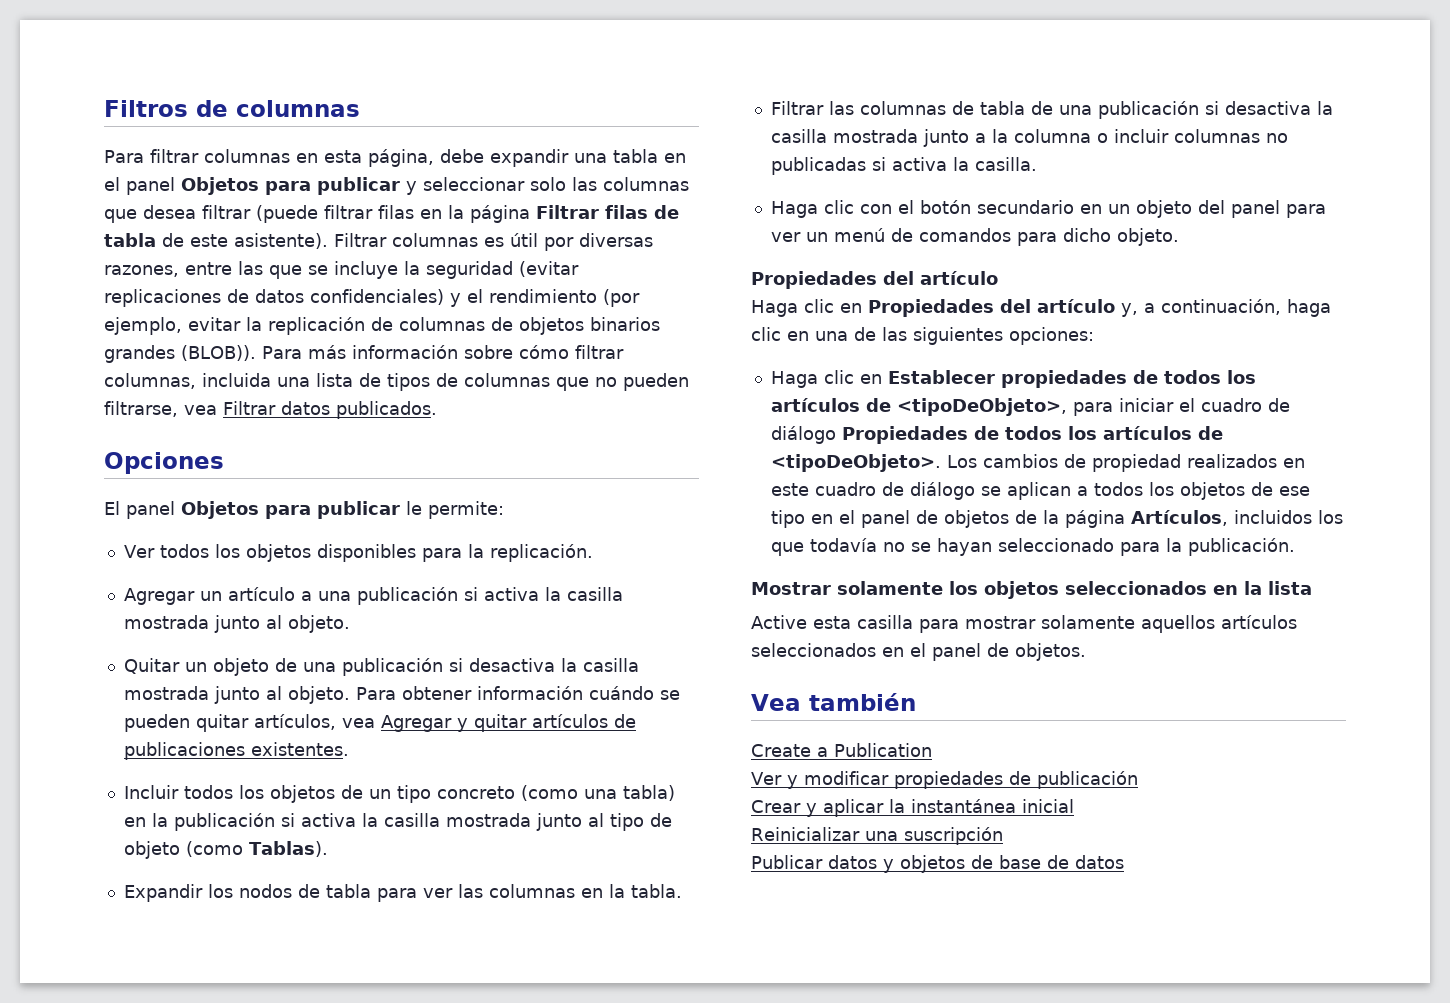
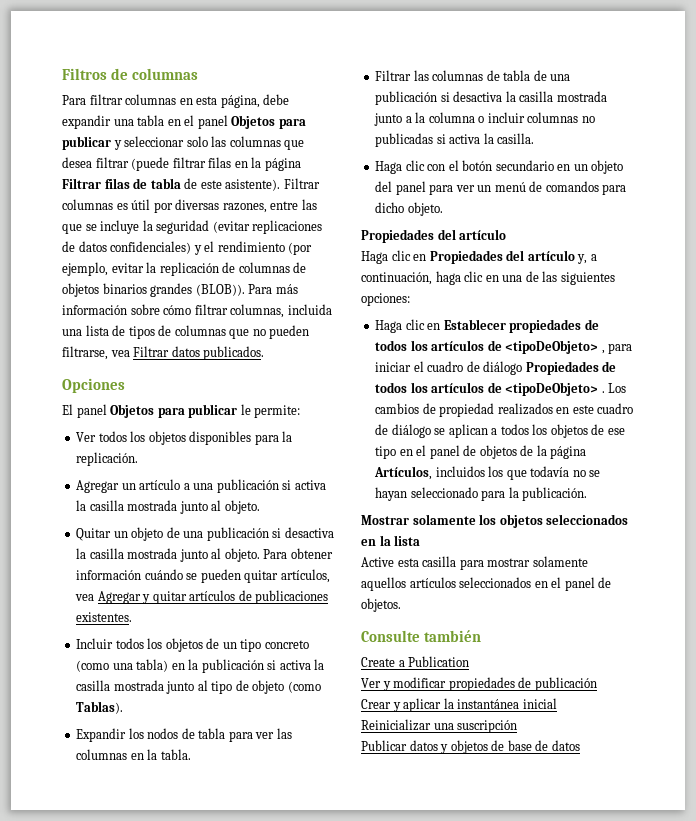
[896,398,1067,416] <tipoDeObjeto>, -> [505,340,605,354] <tipoDeObjeto> ,
[770,454,941,472] <tipoDeObjeto>. -> [505,382,605,396] <tipoDeObjeto> .
[751,694,801,711] Vea -> [361,630,420,642] Consulte

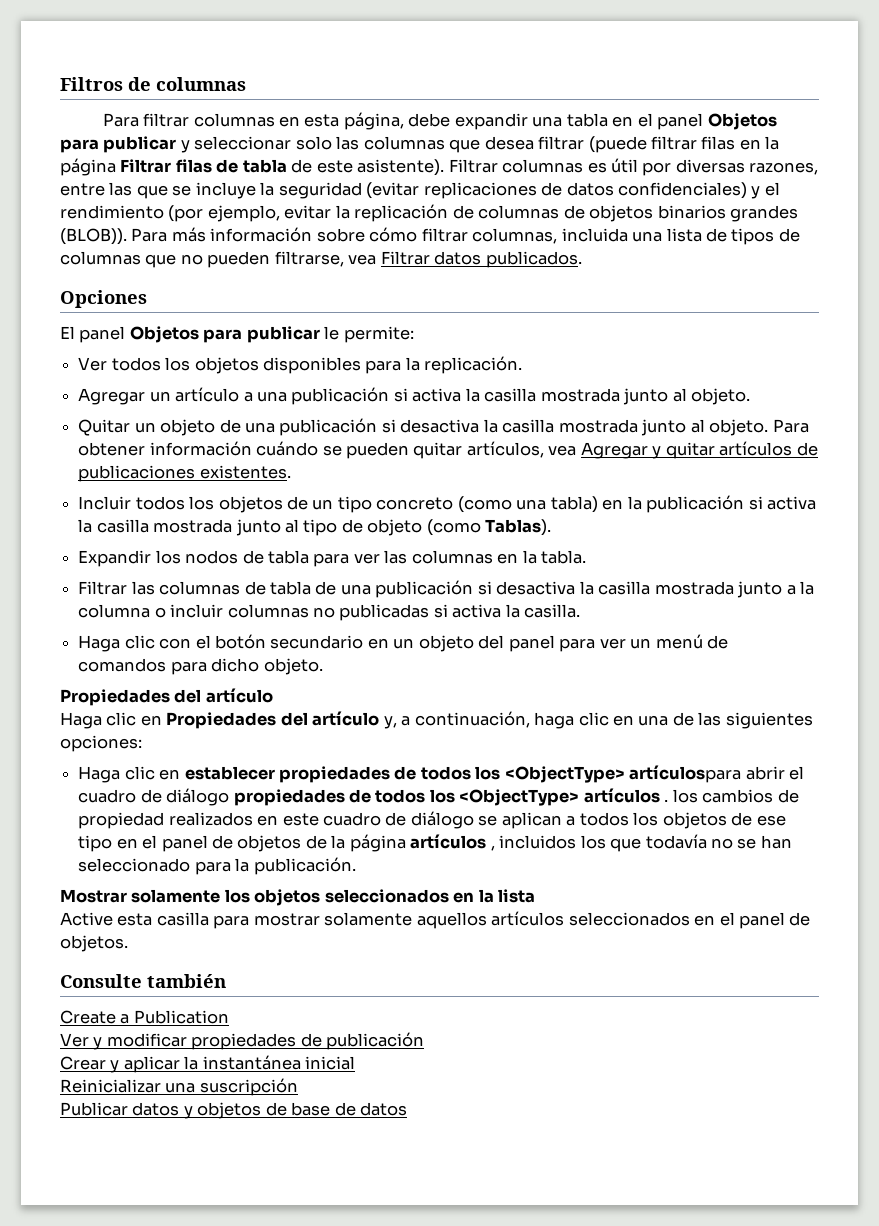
[443,319,599,333] [375,340,633,354] [375,362,412,372] Establecer propiedades de todos los artículos de <tipoDeObjeto> , para iniciar -> [184,765,785,783] establecer propiedades de todos los <ObjectType> artículospara abrir
[525,361,617,375] [375,382,627,396] Propiedades de todos los artículos de <tipoDeObjeto> . Los -> [233,788,698,806] propiedades de todos los <ObjectType> artículos . los
[374,466,433,480] Artículos, -> [410,834,495,851] artículos ,
[375,487,408,501] hayan -> [760,835,792,849] han

